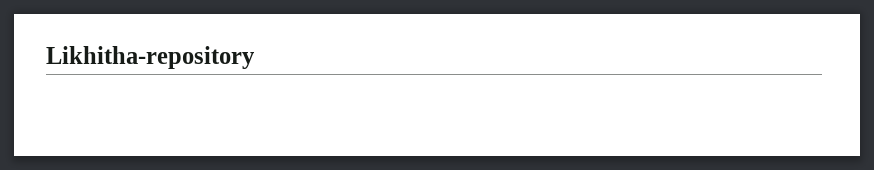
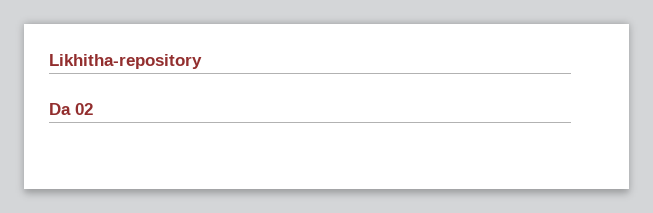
(255, 57) none -> [49,103,93,115] // Da 02

